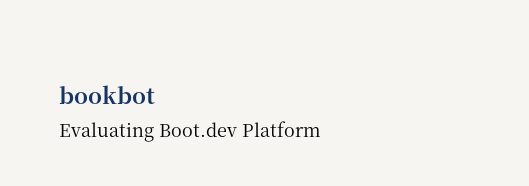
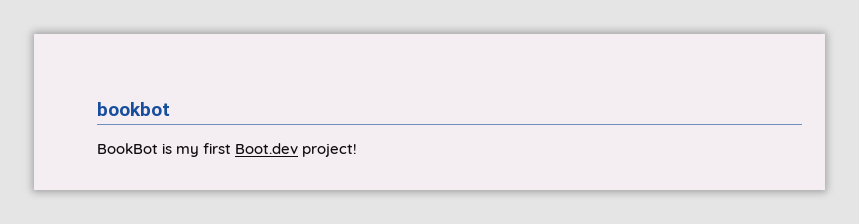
[59,121,321,142] Evaluating Boot.dev Platform -> [97,143,358,157] BookBot is my first Boot.dev project!

